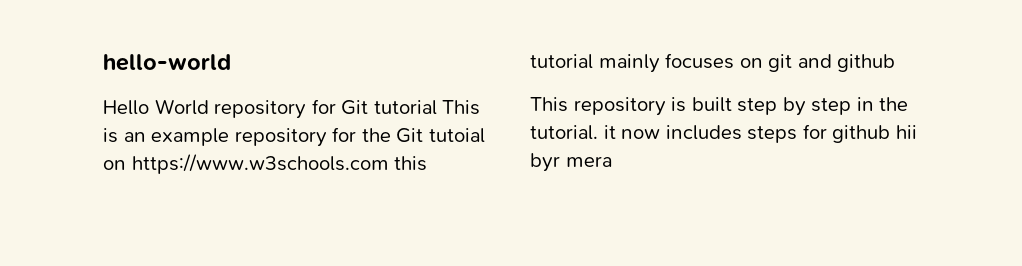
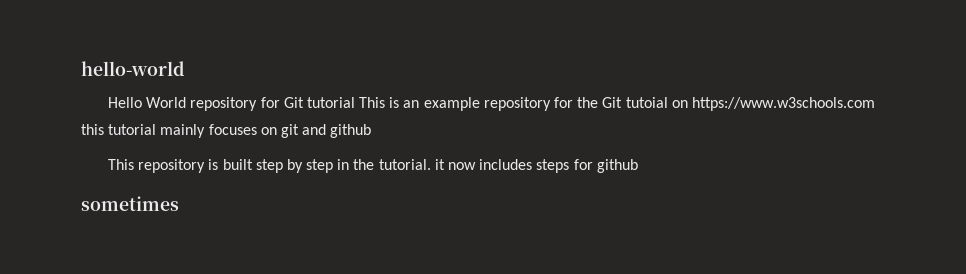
[895,125,917,139] [530,153,612,172] hii byr mera -> [81,196,179,211] // sometimes

